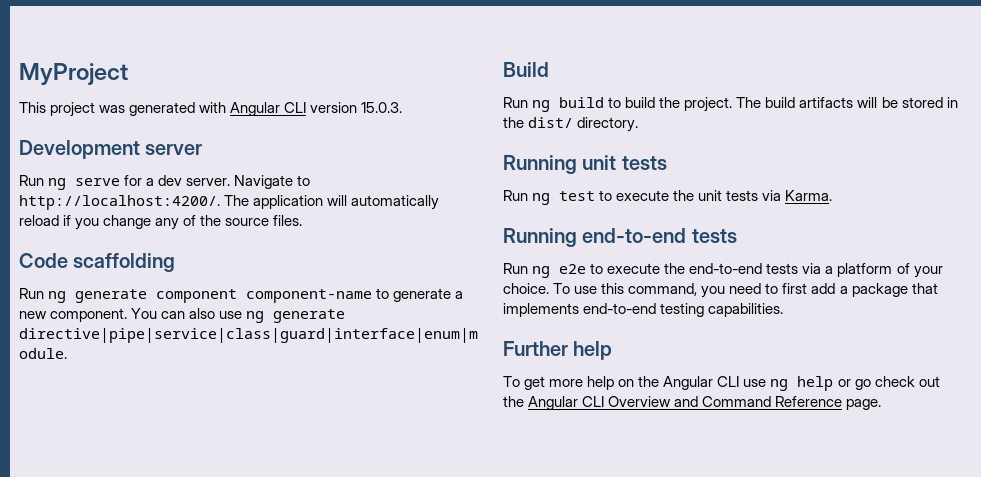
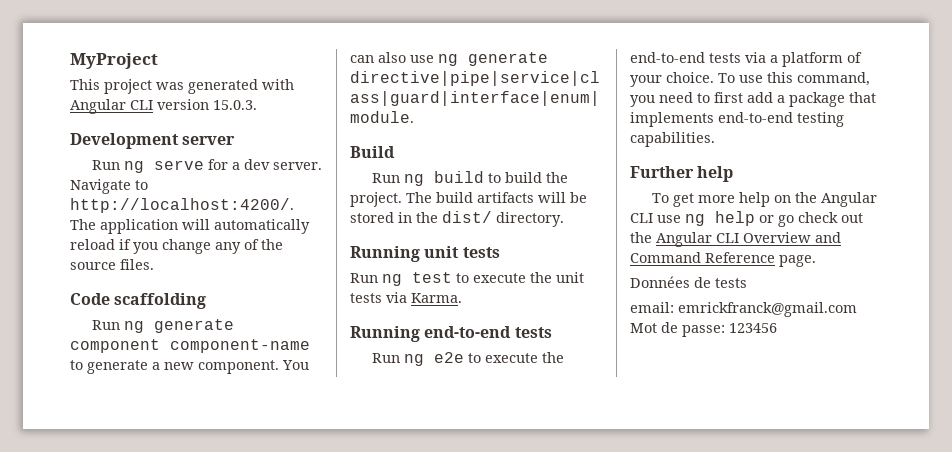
(882, 404) none -> [630,276,747,288] [630,302,857,317] [630,322,777,337] // Données de tests // email: emrickfranck@gmail.com Mot de passe: 123456

